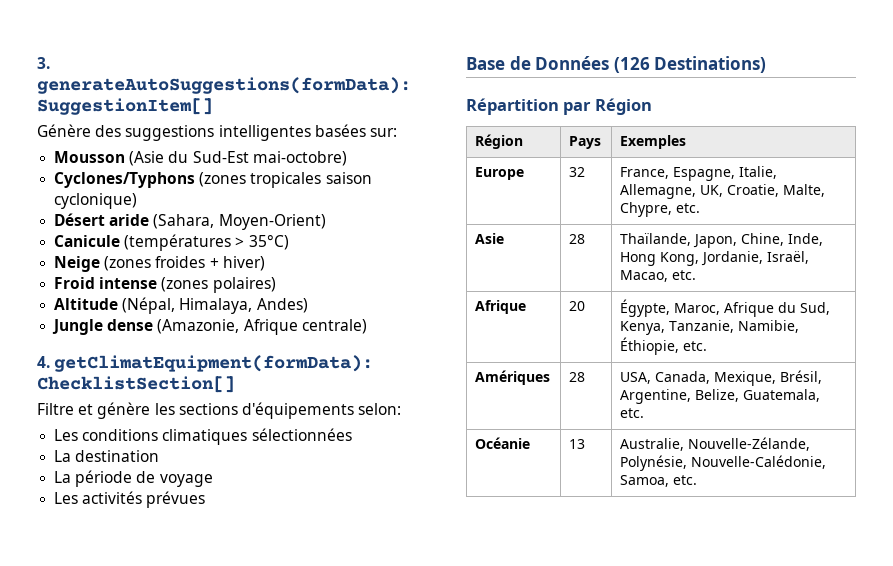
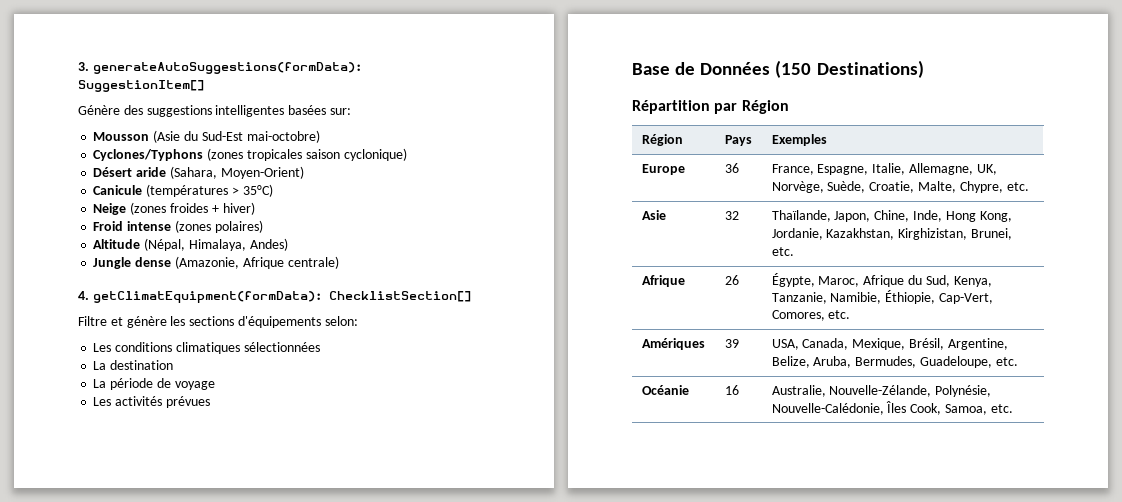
[613,57,650,73] (126 -> [775,60,812,78] (150
[569,167,586,177] 32 -> [724,163,739,173] 36
(724, 191) none -> [771,181,866,193] Norvège, Suède,
[569,234,586,244] 28 -> [724,211,739,220] 32
[767,251,810,264] [620,270,669,282] Israël, Macao, -> [826,228,1012,240] Kazakhstan, Kirghizistan, Brunei,
[569,301,586,311] 20 -> [724,275,739,285] 26
(680, 346) none -> [938,293,993,304] [771,310,825,321] Cap-Vert, Comores,
[569,372,586,382] 28 -> [724,339,739,348] 39
[743,389,821,402] Guatemala, -> [813,356,992,368] Aruba, Bermudes, Guadeloupe,
[569,439,586,449] 13 -> [724,385,739,395] 16
(827, 462) none -> [886,401,942,415] Îles Cook,

